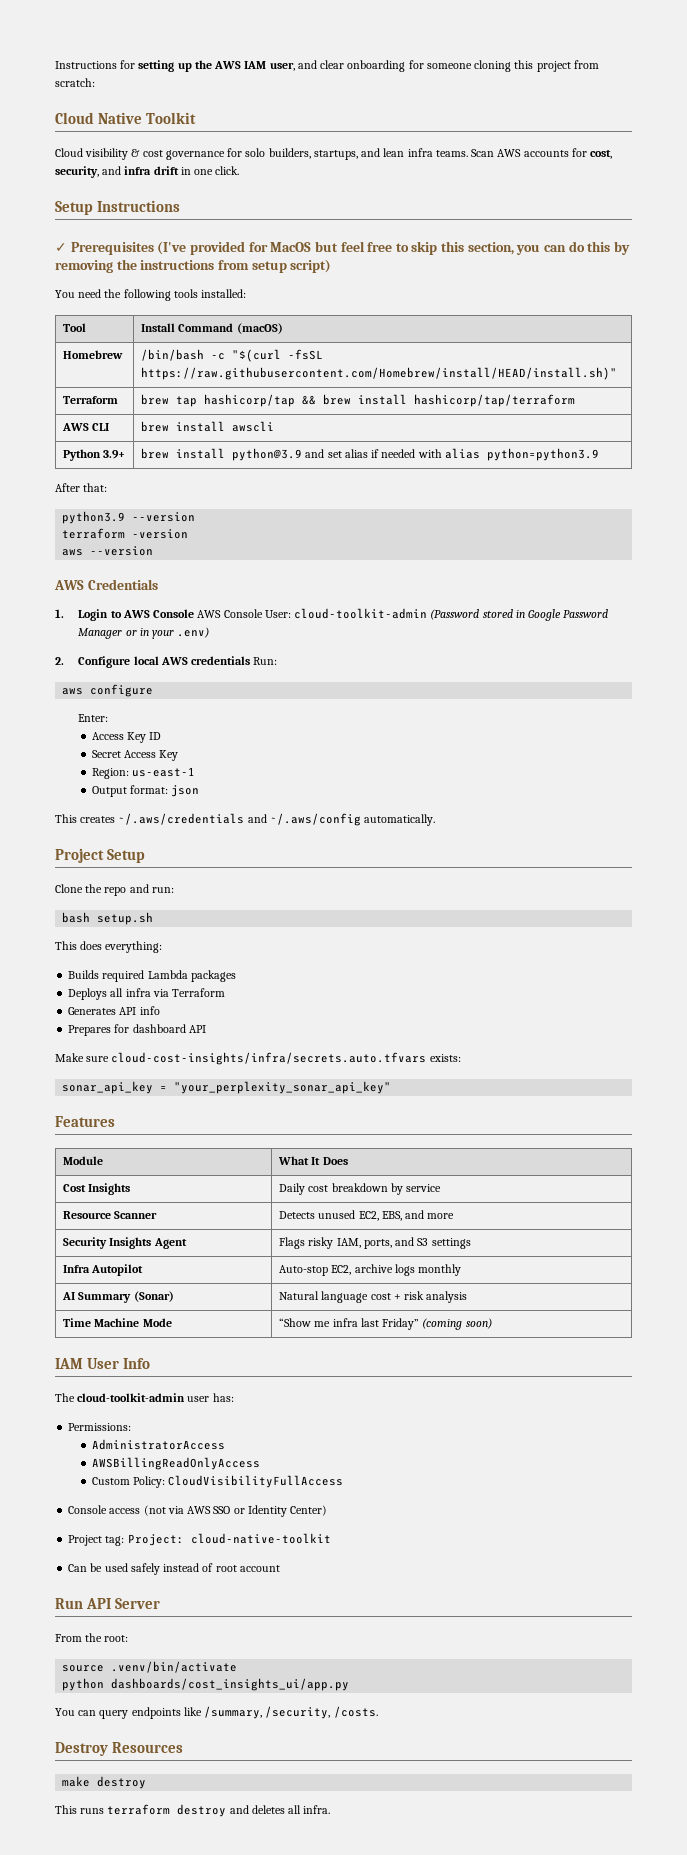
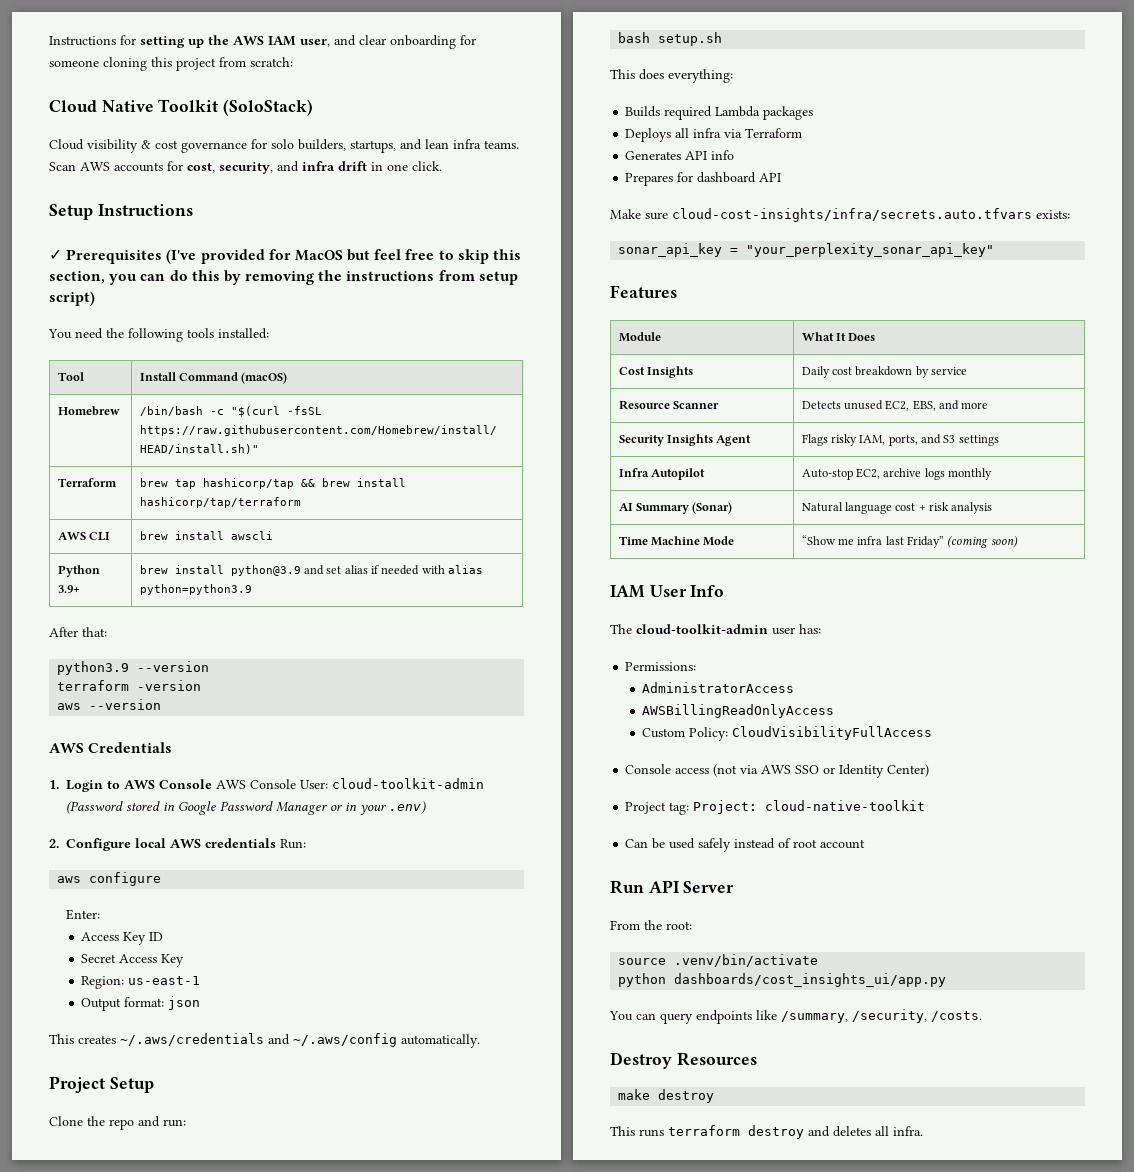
(197, 118) none -> [223,99,314,116] (SoloStack)

